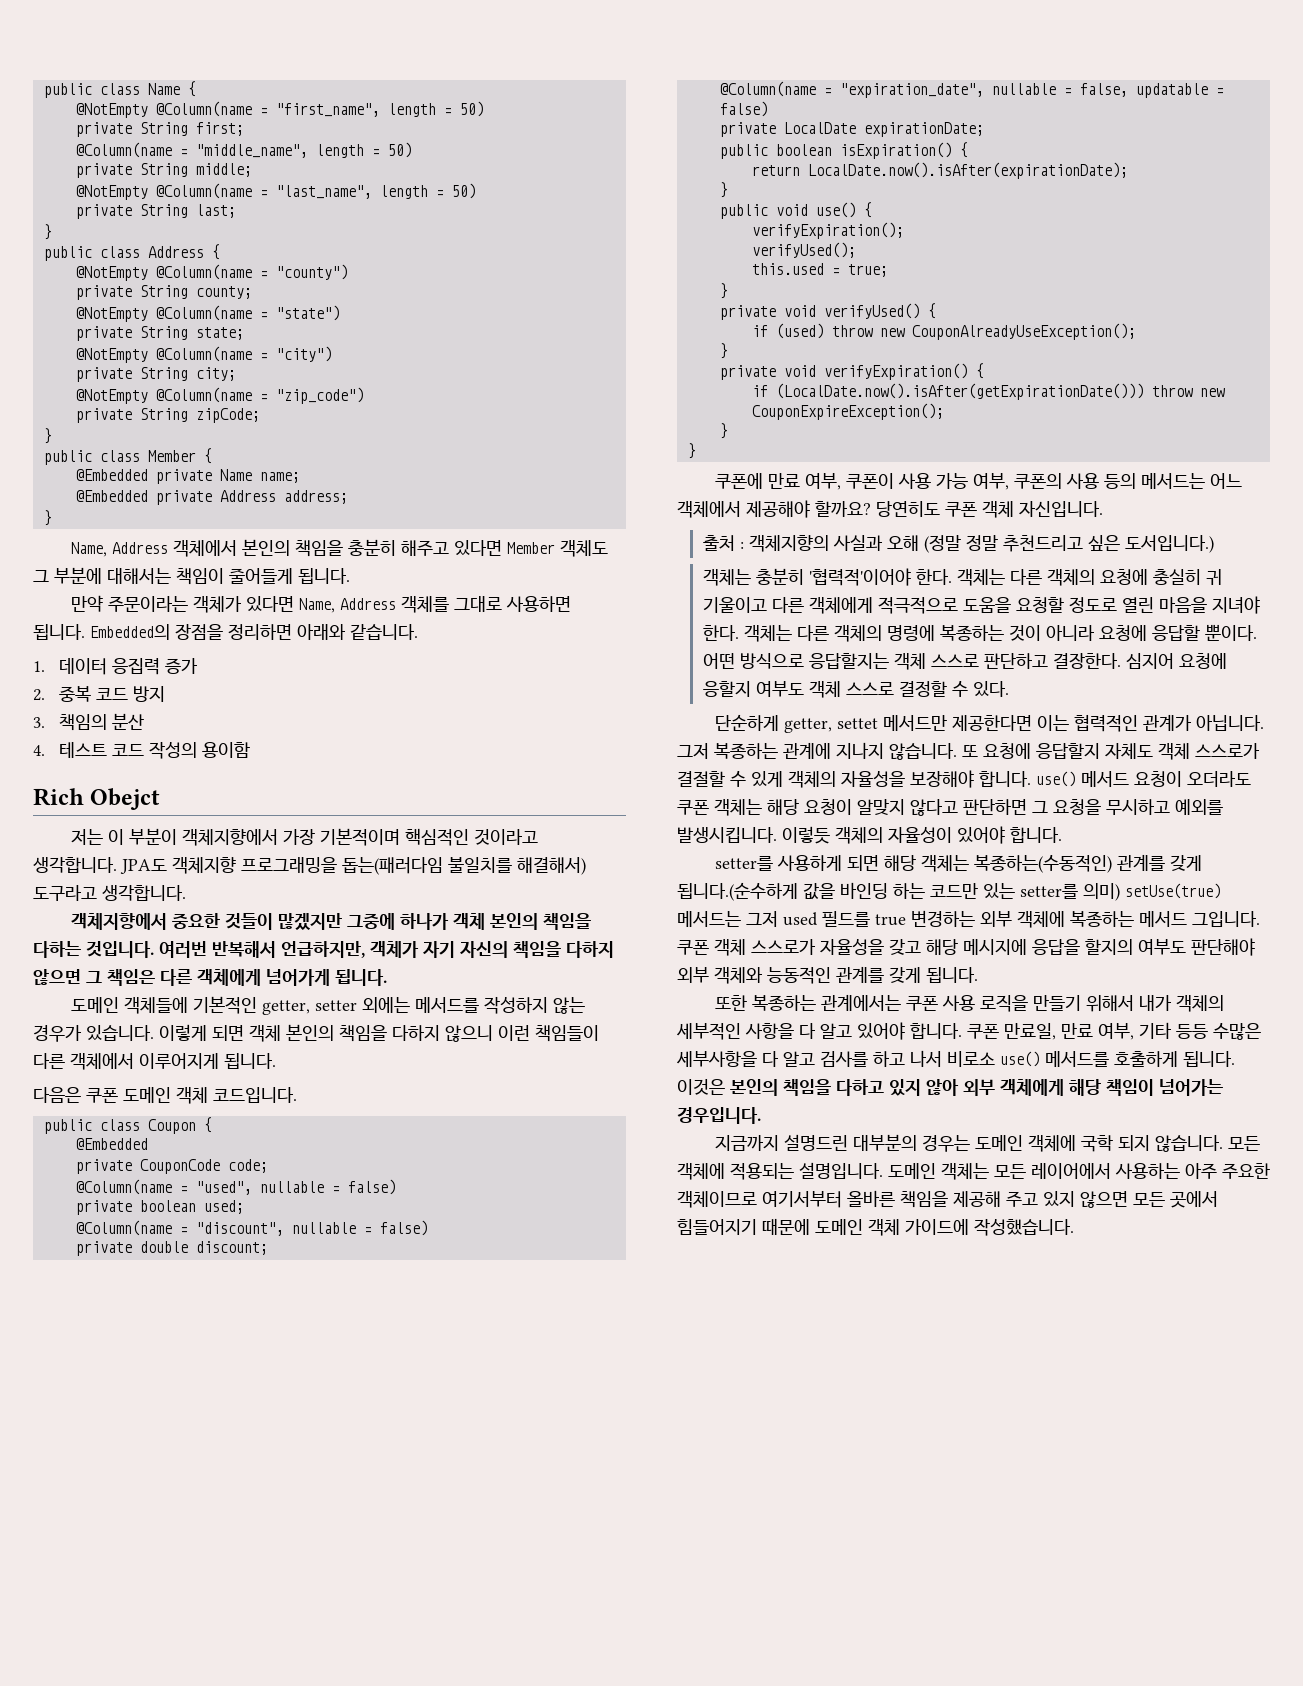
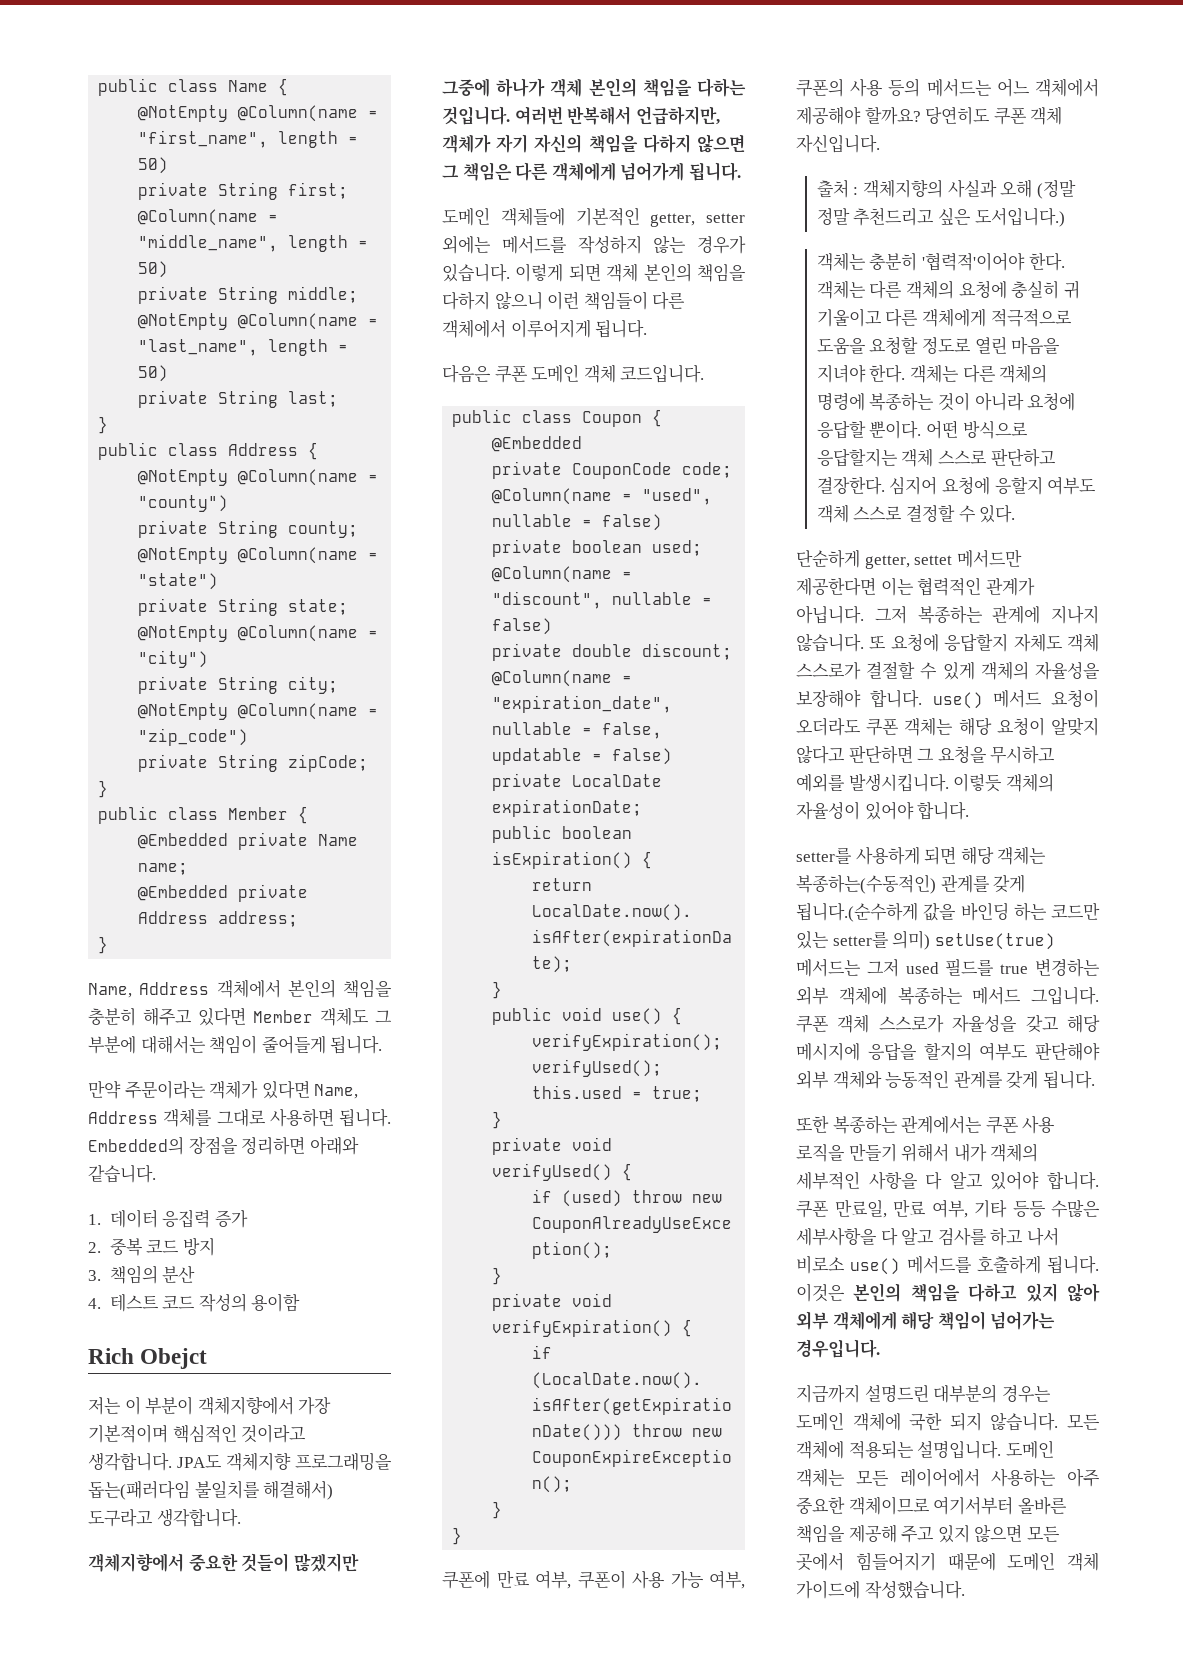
[1081,1135,1114,1152] 국학 -> [909,1412,943,1431] 국한
[1222,1163,1270,1179] 주요한 -> [796,1496,845,1514] 중요한

